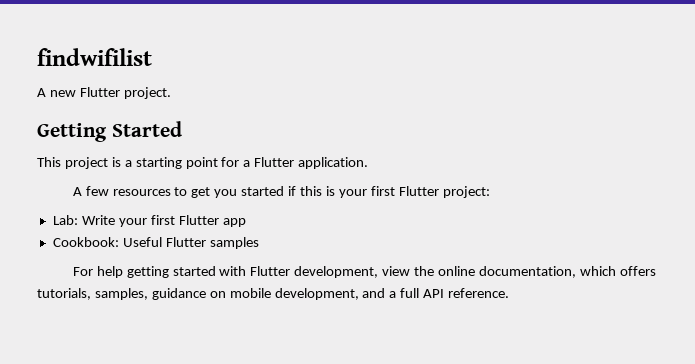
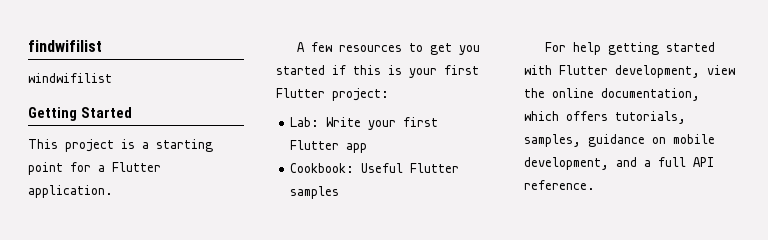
[37,87,171,99] A new Flutter project. -> [28,73,112,83] windwifilist

